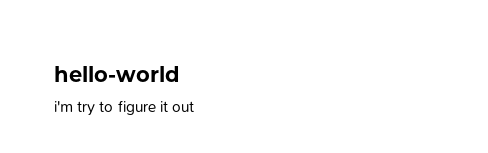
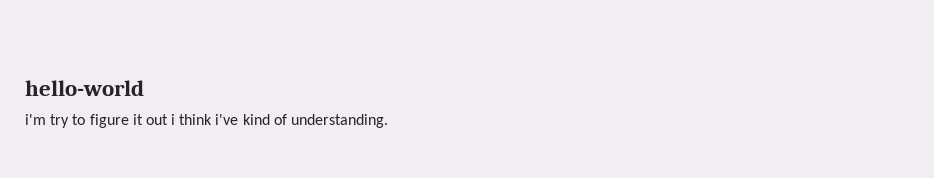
(194, 106) none -> [171,114,389,128] i think i've kind of understanding.

